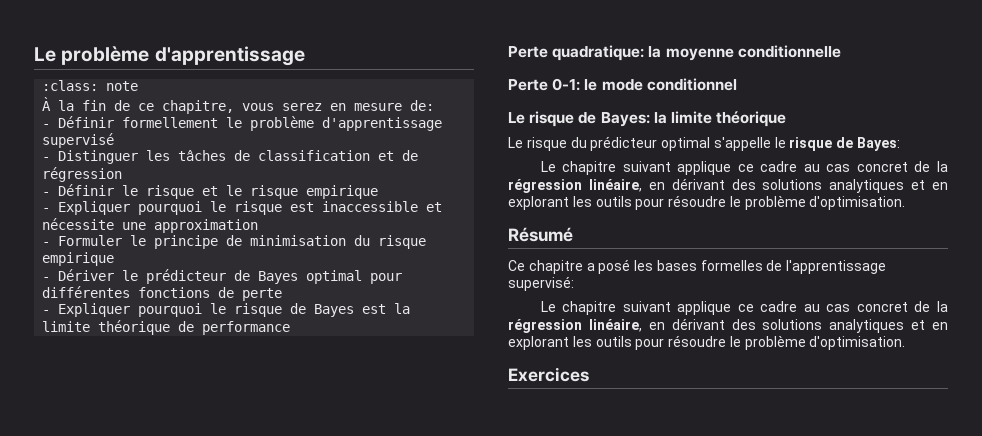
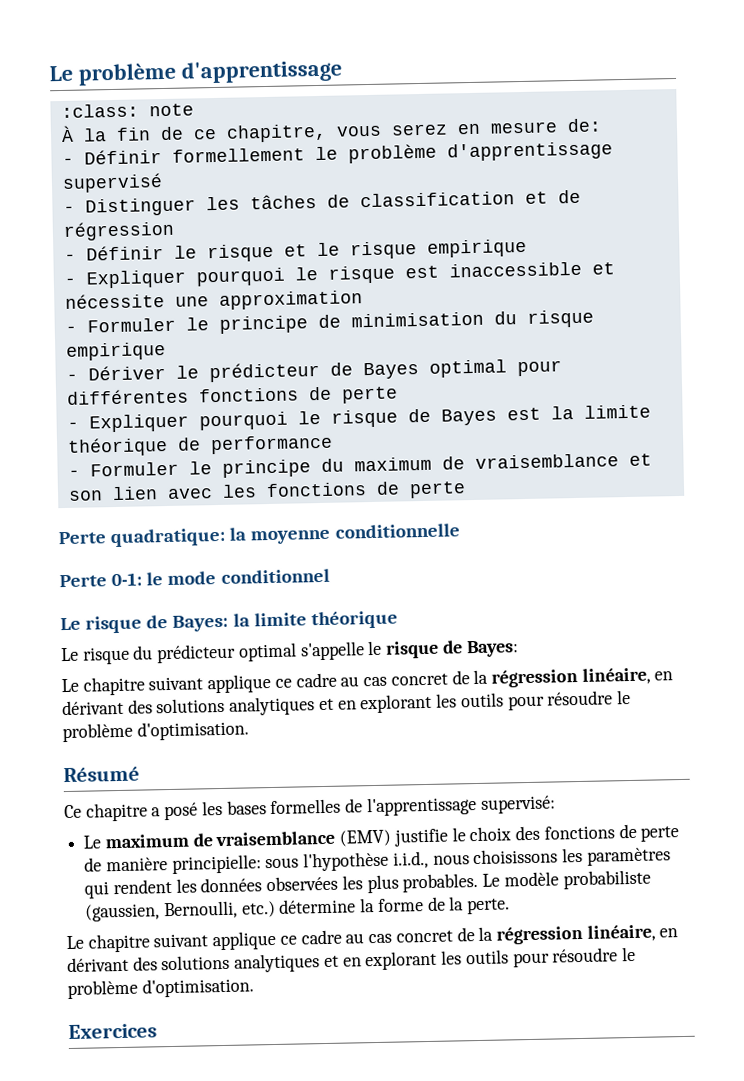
(291, 328) none -> [67,453,652,478] [67,481,466,501] // - Formuler le principe du maximum de vraisemblance et son lien avec les fonctions de perte
(574, 283) none -> [83,823,680,849] [84,847,671,874] [84,869,651,899] [85,896,511,922] // Le maximum de vraisemblance (EMV) justifie le choix des fonctions de perte de manière principielle: sous l'hypothèse i.i.d., nous choisissons les paramètres qui rendent les données observées les plus probables. Le modèle probabiliste (gaussien, Bernoulli, etc.) détermine la forme de la perte.

